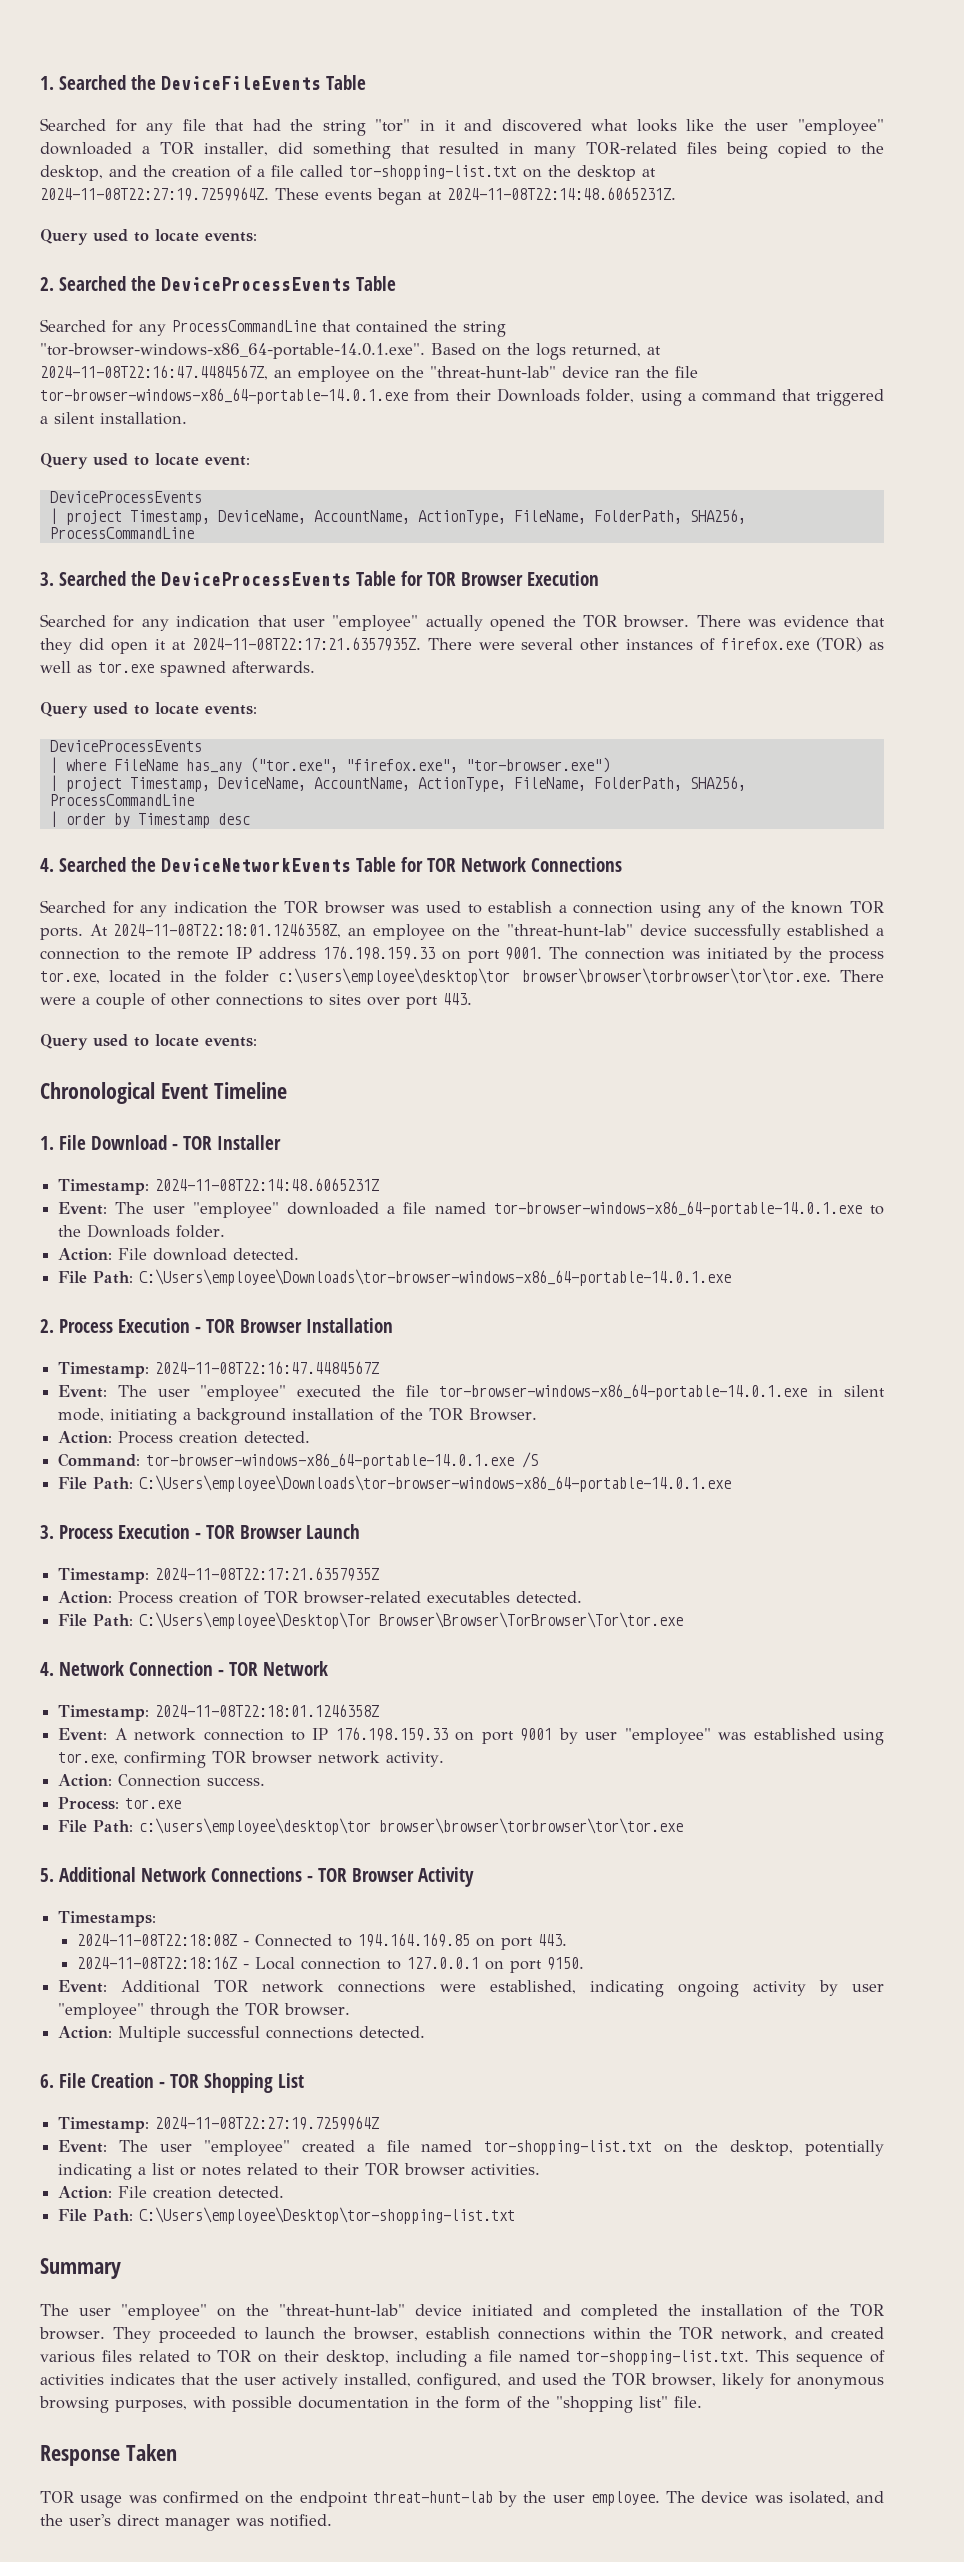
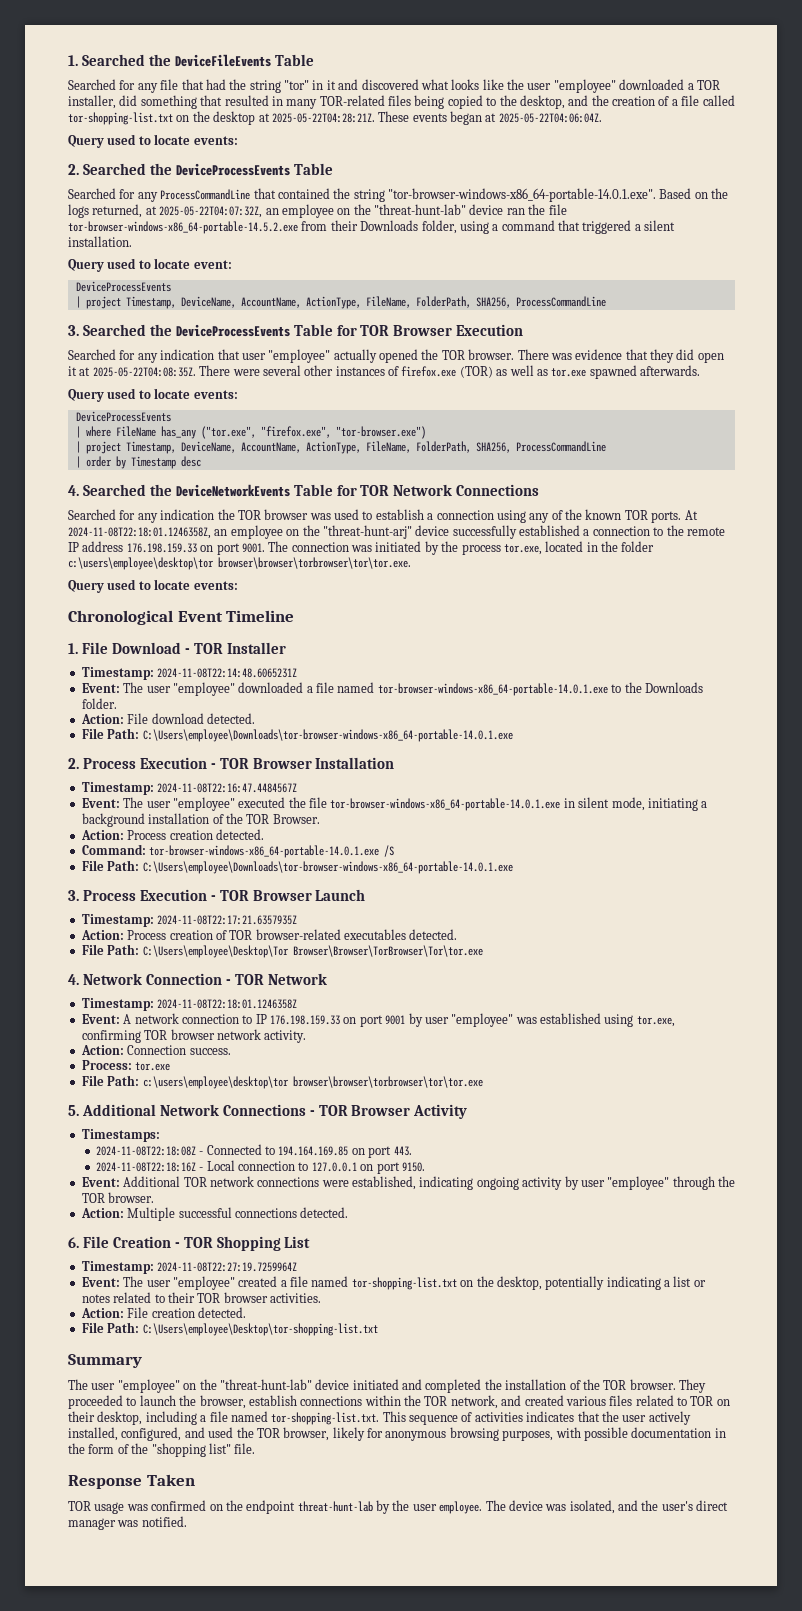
[40,187,269,201] 2024-11-08T22:27:19.7259964Z. -> [271,113,375,123] 2025-05-22T04:28:21Z.
[447,187,676,200] 2024-11-08T22:14:48.6065231Z. -> [498,113,602,123] 2025-05-22T04:06:04Z.
[40,365,268,380] 2024-11-08T22:16:47.4484567Z, -> [159,206,263,218] 2025-05-22T04:07:32Z,
[40,388,408,404] tor-browser-windows-x86_64-portable-14.0.1.exe -> [68,221,298,234] tor-browser-windows-x86_64-portable-14.5.2.exe
[191,637,421,651] 2024-11-08T22:17:21.6357935Z. -> [92,367,196,377] 2025-05-22T04:08:35Z.
[507,924,634,936] "threat-hunt-lab" -> [322,525,412,539] "threat-hunt-arj"
[840,970,885,982] [40,993,472,1009] There were a couple of other connections to sites over port 443. -> (411, 563) none

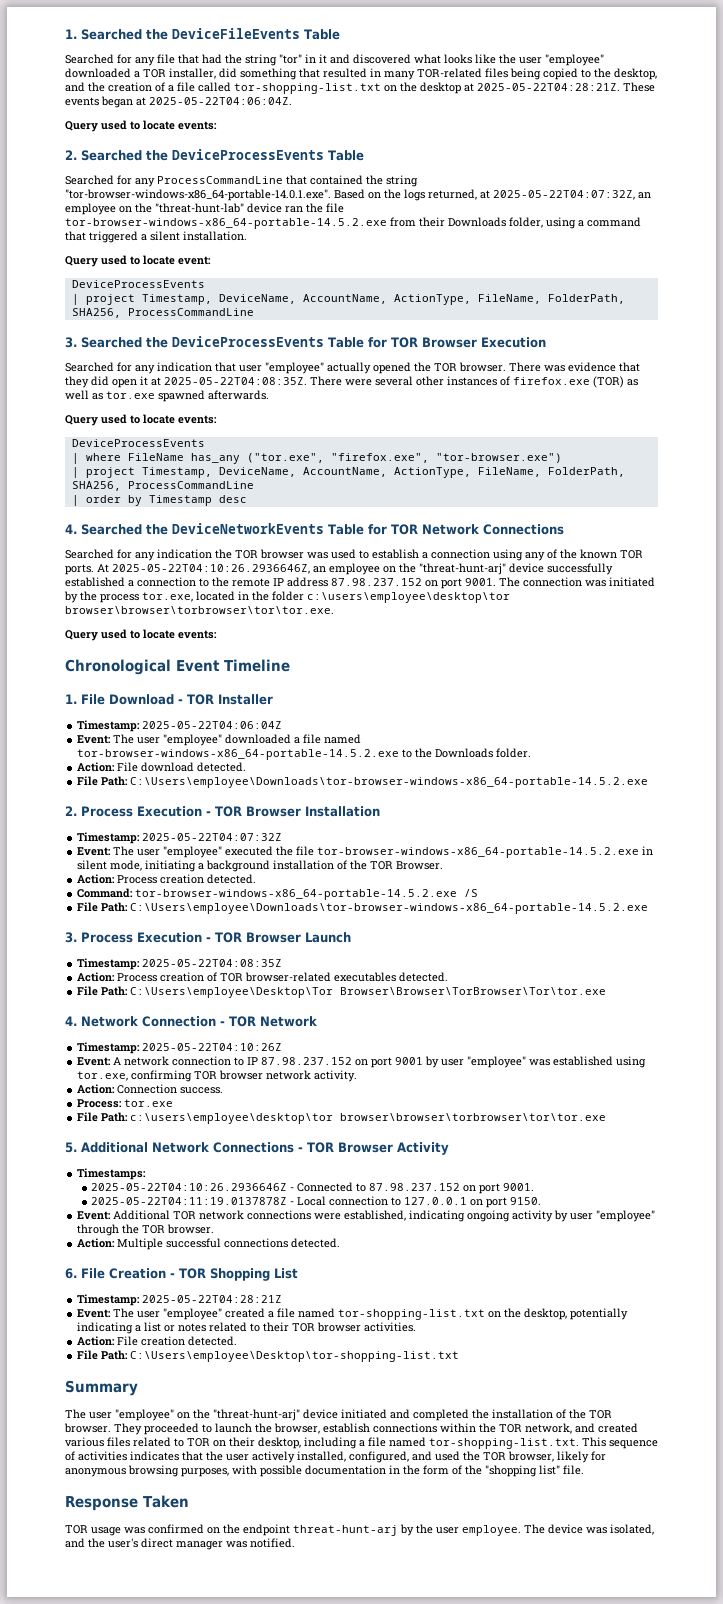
[68,527,211,539] 2024-11-08T22:18:01.1246358Z, -> [112,564,310,574] 2025-05-22T04:10:26.2936646Z,
[126,543,197,553] 176.198.159.33 -> [331,578,422,586] 87.98.237.152
[157,668,298,678] 2024-11-08T22:14:48.6065231Z -> [142,721,283,729] 2025-05-22T04:06:04Z
[377,683,608,696] tor-browser-windows-x86_64-portable-14.0.1.exe -> [77,749,400,760] tor-browser-windows-x86_64-portable-14.5.2.exe
[142,729,513,742] C:\Users\employee\Downloads\tor-browser-windows-x86_64-portable-14.0.1.exe -> [130,777,649,788] C:\Users\employee\Downloads\tor-browser-windows-x86_64-portable-14.5.2.exe
[157,783,298,793] 2024-11-08T22:16:47.4484567Z -> [142,833,283,841] 2025-05-22T04:07:32Z
[330,798,561,811] tor-browser-windows-x86_64-portable-14.0.1.exe -> [317,847,640,858] tor-browser-windows-x86_64-portable-14.5.2.exe
[149,845,380,858] tor-browser-windows-x86_64-portable-14.0.1.exe -> [135,889,458,900] tor-browser-windows-x86_64-portable-14.5.2.exe
[142,861,513,874] C:\Users\employee\Downloads\tor-browser-windows-x86_64-portable-14.0.1.exe -> [130,903,649,914] C:\Users\employee\Downloads\tor-browser-windows-x86_64-portable-14.5.2.exe
[157,915,298,925] 2024-11-08T22:17:21.6357935Z -> [142,959,283,967] 2025-05-22T04:08:35Z
[157,999,298,1009] 2024-11-08T22:18:01.1246358Z -> [142,1043,283,1051] 2025-05-22T04:10:26Z
[270,1015,340,1025] 176.198.159.33 -> [261,1057,353,1065] 87.98.237.152
[95,1146,196,1156] 2024-11-08T22:18:08Z -> [91,1183,288,1191] 2025-05-22T04:10:26.2936646Z
[278,1146,412,1158] [95,1162,196,1172] 194.164.169.85 on port 443. // 2024-11-08T22:18:16Z -> [369,1183,535,1194] [91,1197,288,1205] 87.98.237.152 on port 9001. // 2025-05-22T04:11:19.0137878Z
[157,1262,298,1272] 2024-11-08T22:27:19.7259964Z -> [142,1295,283,1303] 2025-05-22T04:28:21Z
[219,1379,312,1390] "threat-hunt-lab" -> [213,1409,300,1421] "threat-hunt-arj"
[297,1501,373,1512] threat-hunt-lab -> [293,1525,398,1536] threat-hunt-arj

